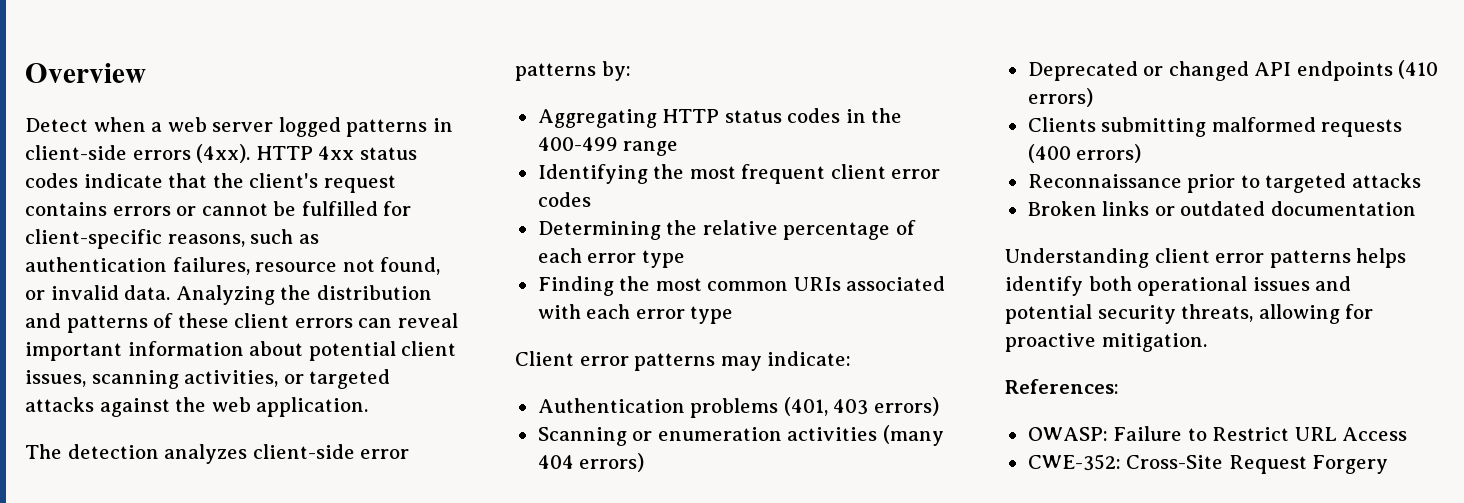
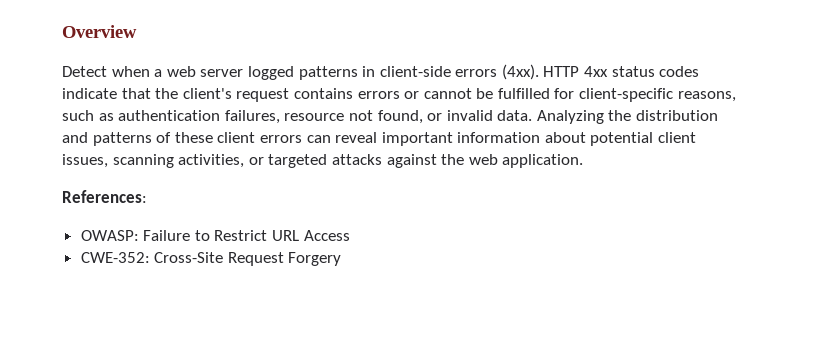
[25,444,410,464] [515,61,631,81] [537,108,903,128] [537,137,679,156] [537,164,941,184] [537,192,591,207] [537,220,916,240] [537,248,685,268] [537,276,946,296] [537,304,734,324] [515,351,852,371] [537,397,939,418] [537,425,944,446] [537,453,645,472] [1027,60,1439,81] [1027,88,1093,107] [1027,117,1403,137] [1027,144,1142,163] [1027,173,1421,193] [1027,201,1416,216] [1005,248,1407,268] [1005,276,1352,296] [1005,304,1374,324] [1005,333,1207,352] // The detection analyzes client-side error patterns by: // Aggregating HTTP status codes in the 400-499 range // Identifying the most frequent client error codes // Determining the relative percentage of each error type // Finding the most common URIs associated with each error type // Client error patterns may indicate: // Authentication problems (401, 403 errors) // Scanning or enumeration activities (many 404 errors) // Deprecated or changed API endpoints (410 errors) // Clients submitting malformed requests (400 errors) // Reconnaissance prior to targeted attacks // Broken links or outdated documentation // Understanding client error patterns helps identify both operational issues and potential security threats, allowing for proactive mitigation. -> (584, 161) none

